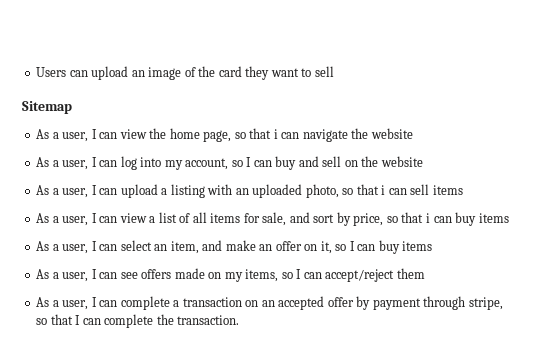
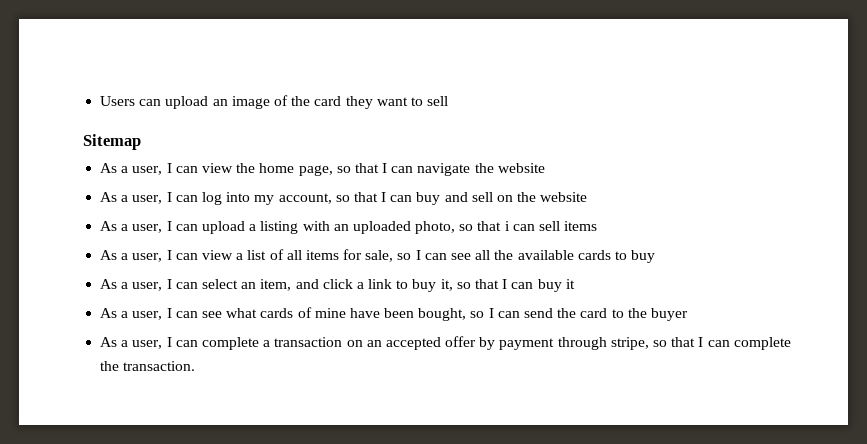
[273,129,278,139] i -> [382,163,388,173] I
(243, 163) none -> [353,192,378,202] that
[289,212,509,226] and sort by price, so that i can buy items -> [397,250,656,263] so I can see all the available cards to buy
[225,240,318,251] make an offer on -> [322,279,437,292] click a link to buy
[349,240,433,254] I can buy items -> [475,279,575,292] that I can buy it
[141,268,425,282] offers made on my items, so I can accept/reject them -> [226,307,688,321] what cards of mine have been bought, so I can send the card to the buyer

